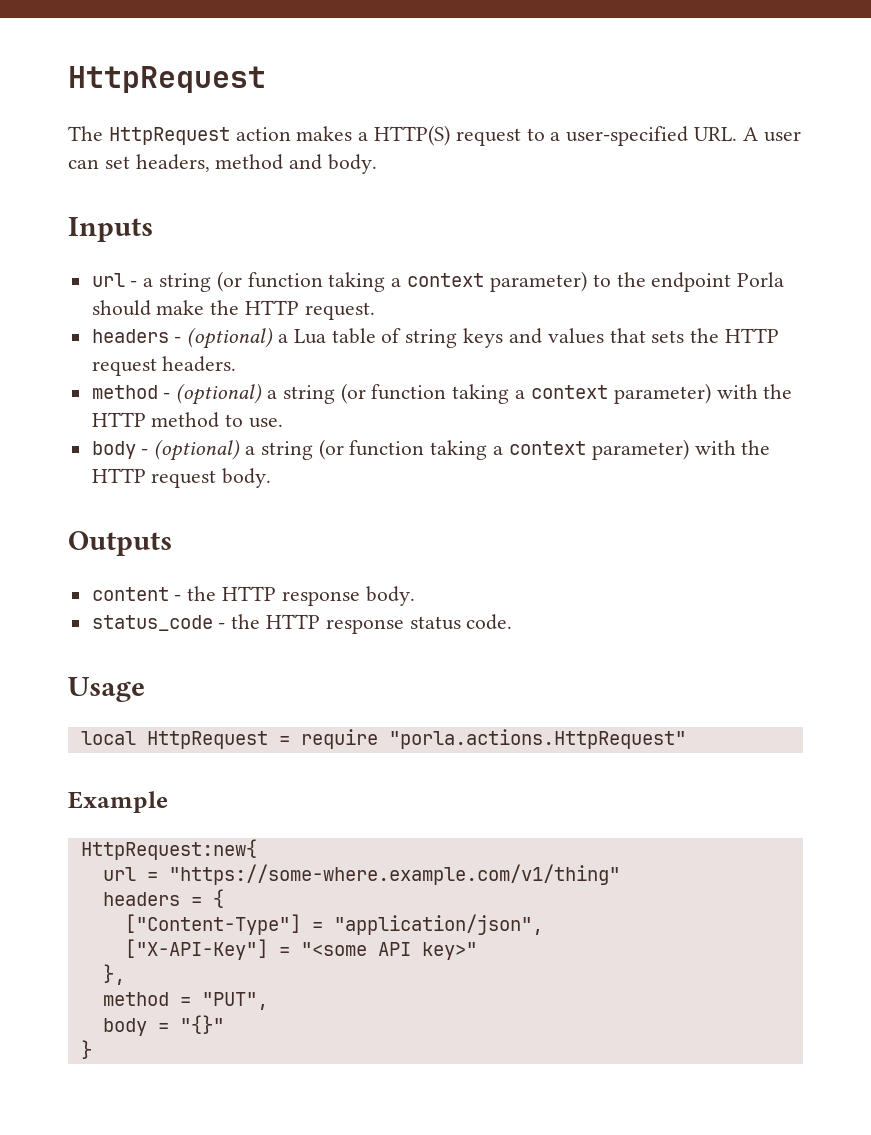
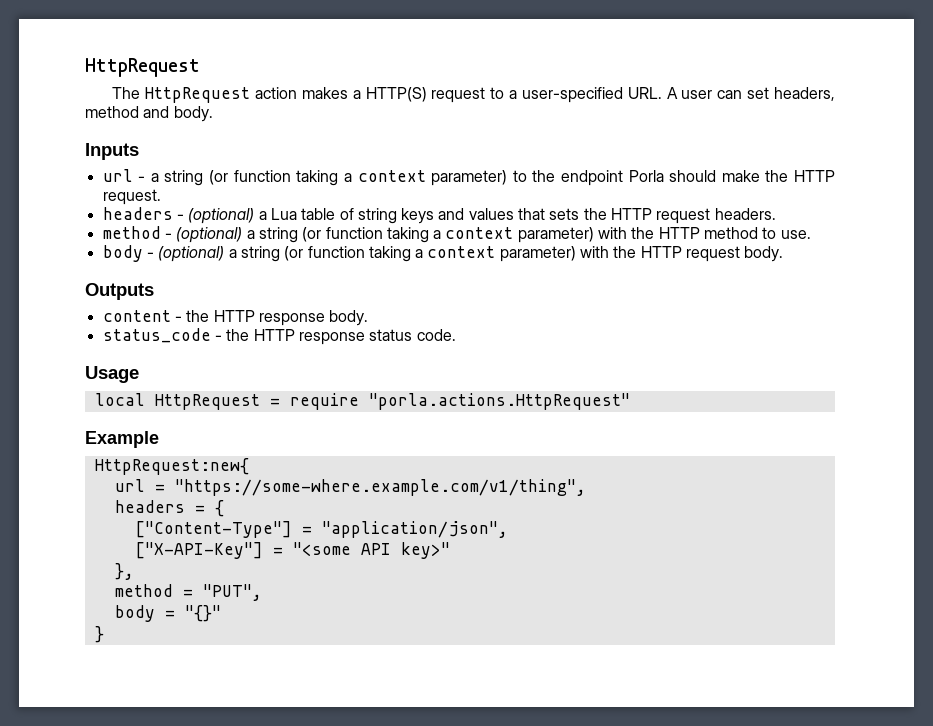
[168,864,620,885] "https://some-where.example.com/v1/thing" -> [174,479,586,496] "https://some-where.example.com/v1/thing",

